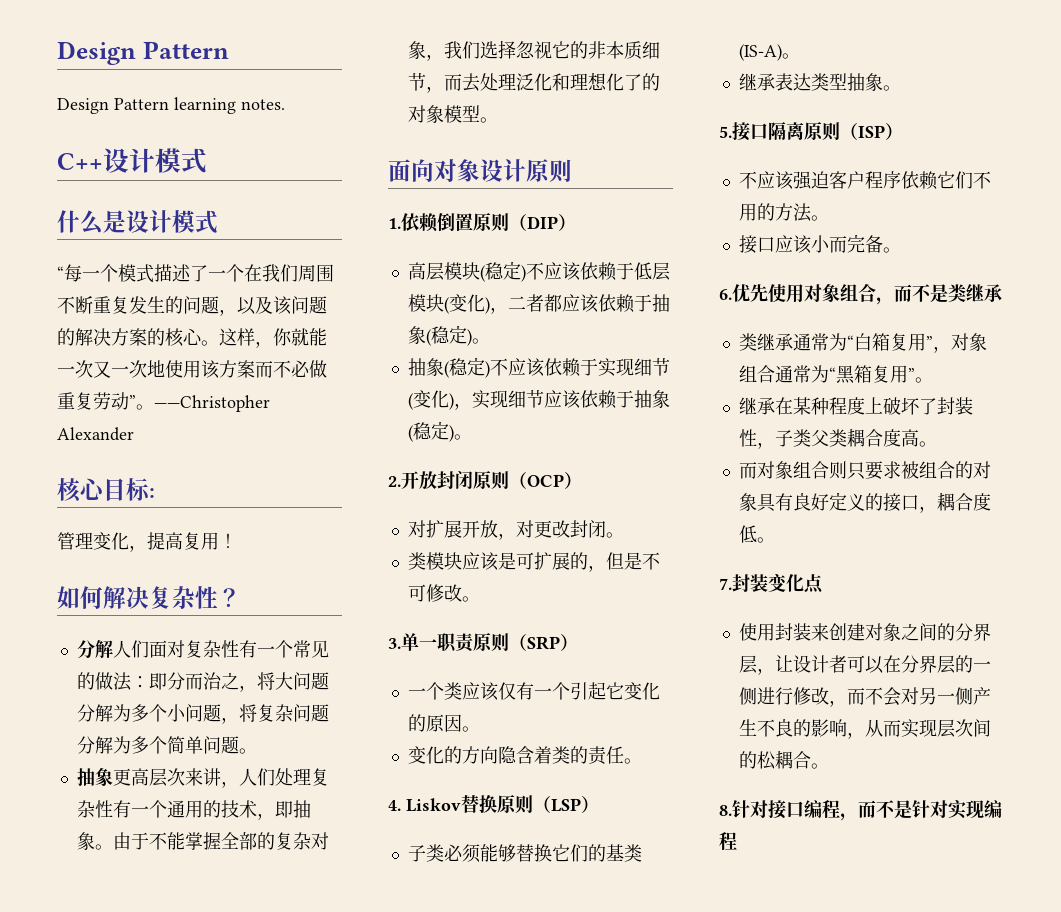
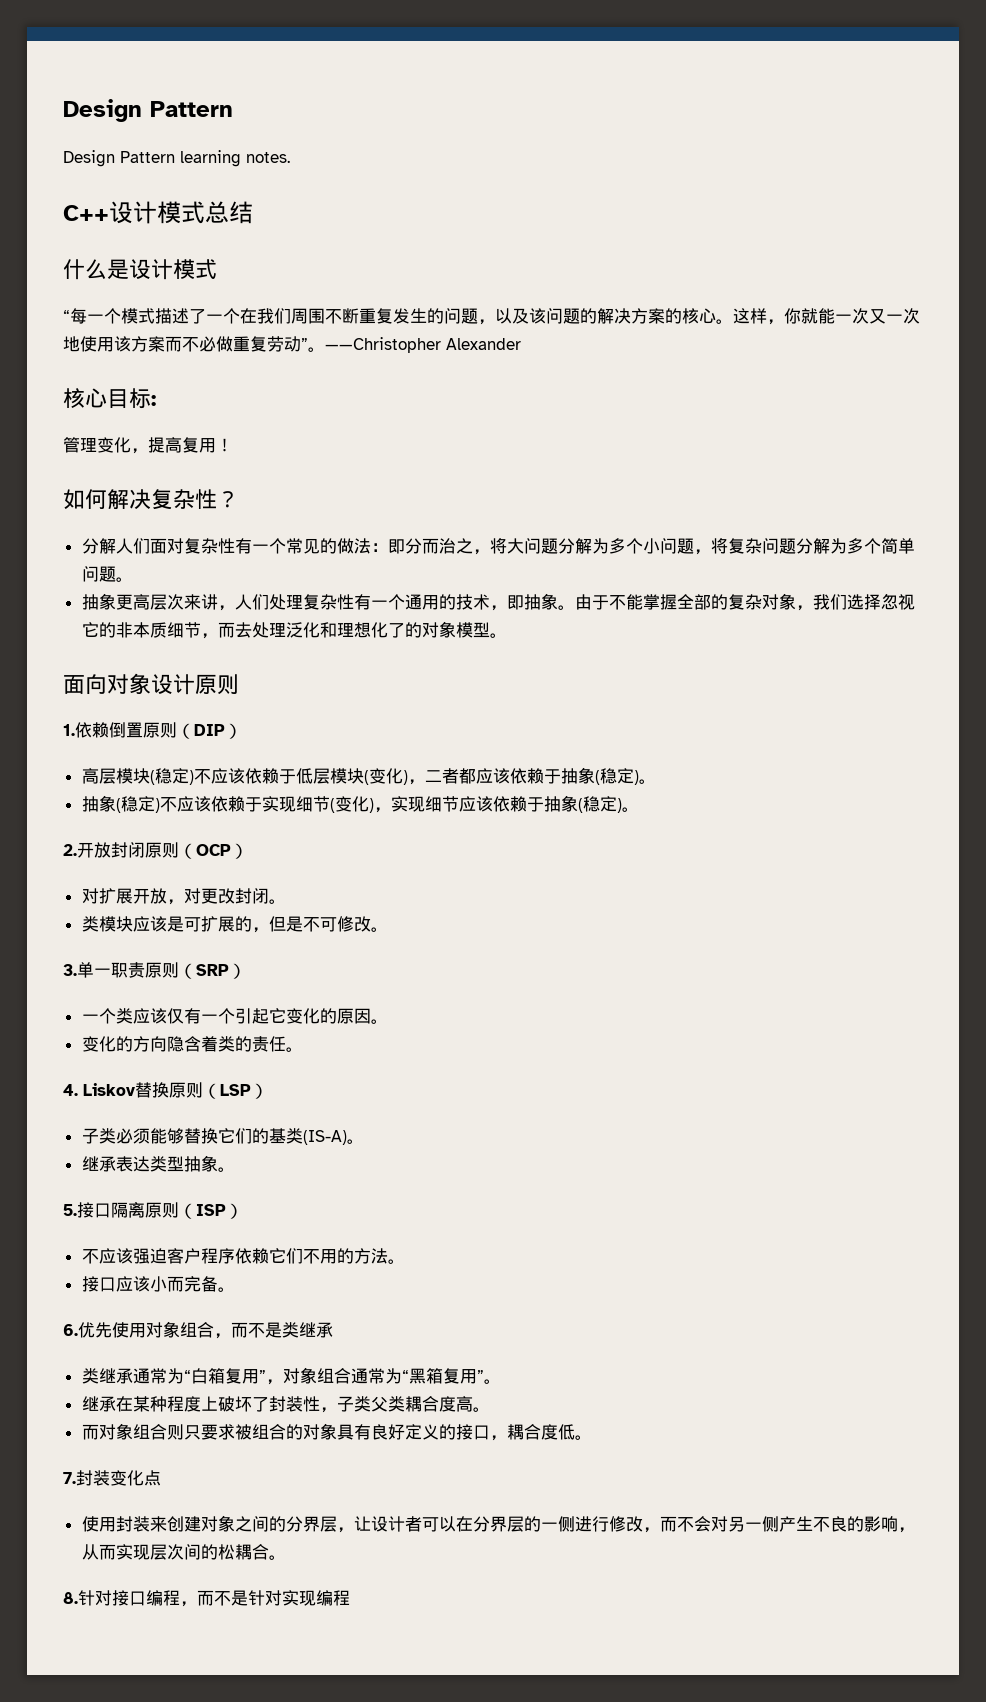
(207, 161) none -> [205,201,253,224] 总结

